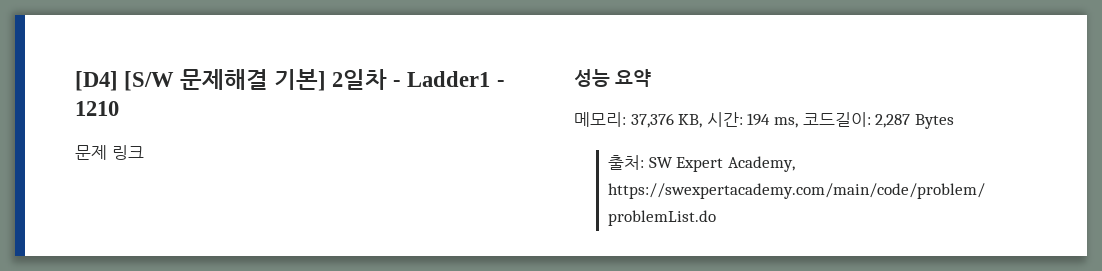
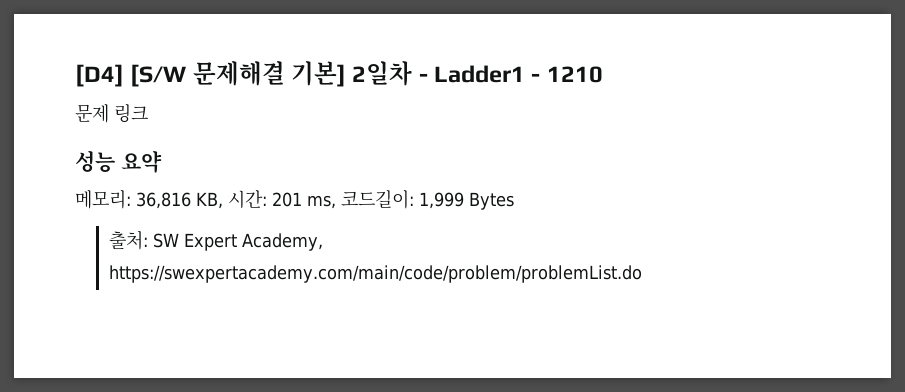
[630,113,674,128] 37,376 -> [136,192,191,209] 36,816
[747,113,771,126] 194 -> [272,192,302,207] 201
[875,114,911,128] 2,287 -> [419,192,464,209] 1,999

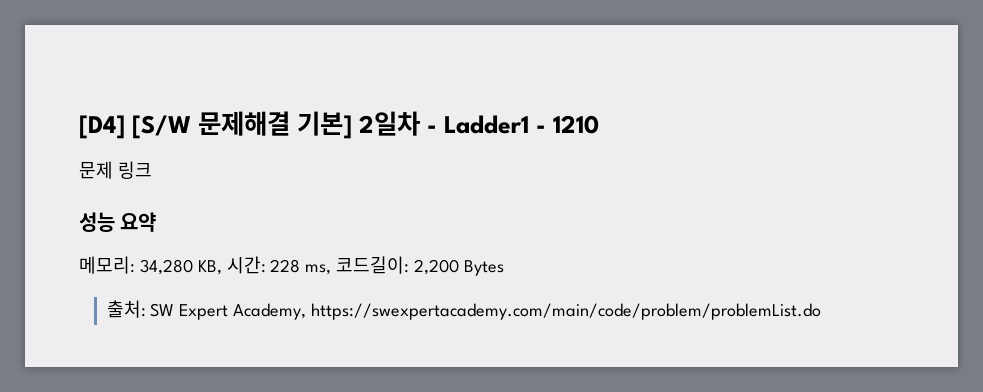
[136,192,191,209] 36,816 -> [139,259,193,275] 34,280
[272,192,302,207] 201 -> [270,259,301,273] 228
[419,192,464,209] 1,999 -> [414,259,460,275] 2,200

